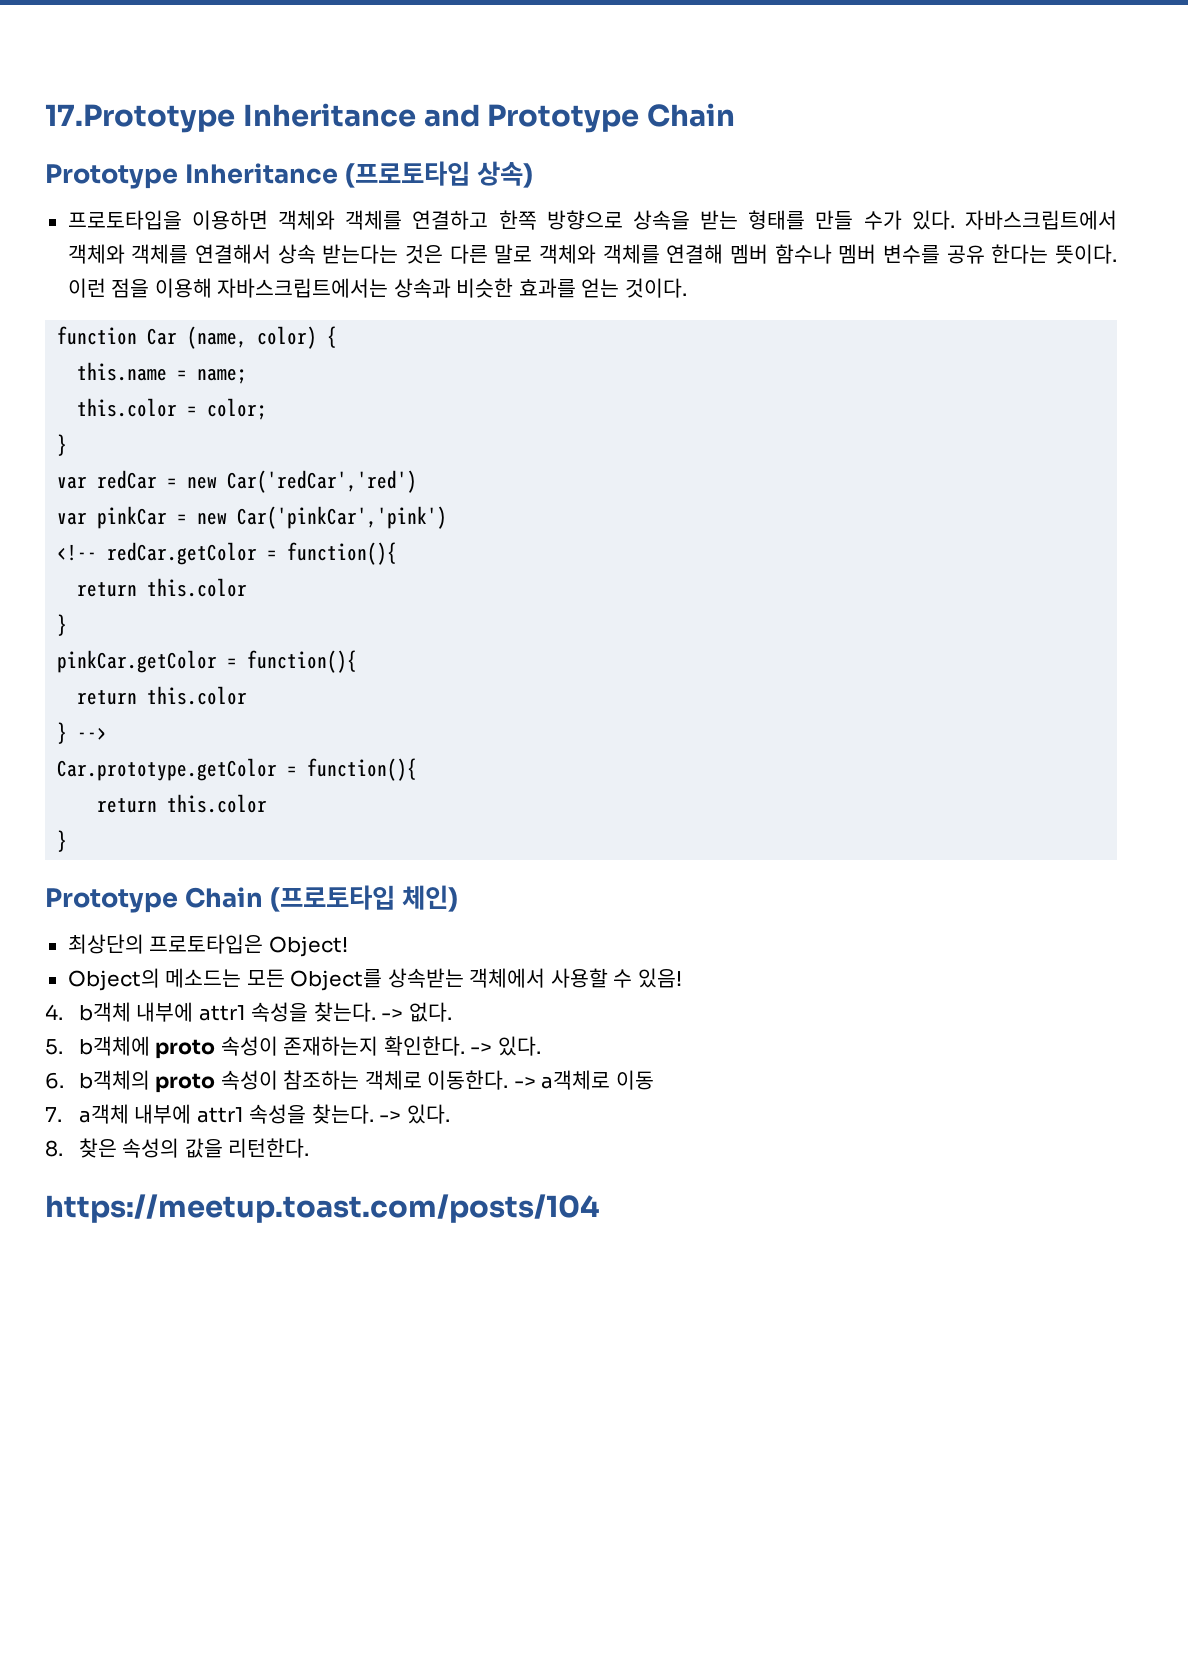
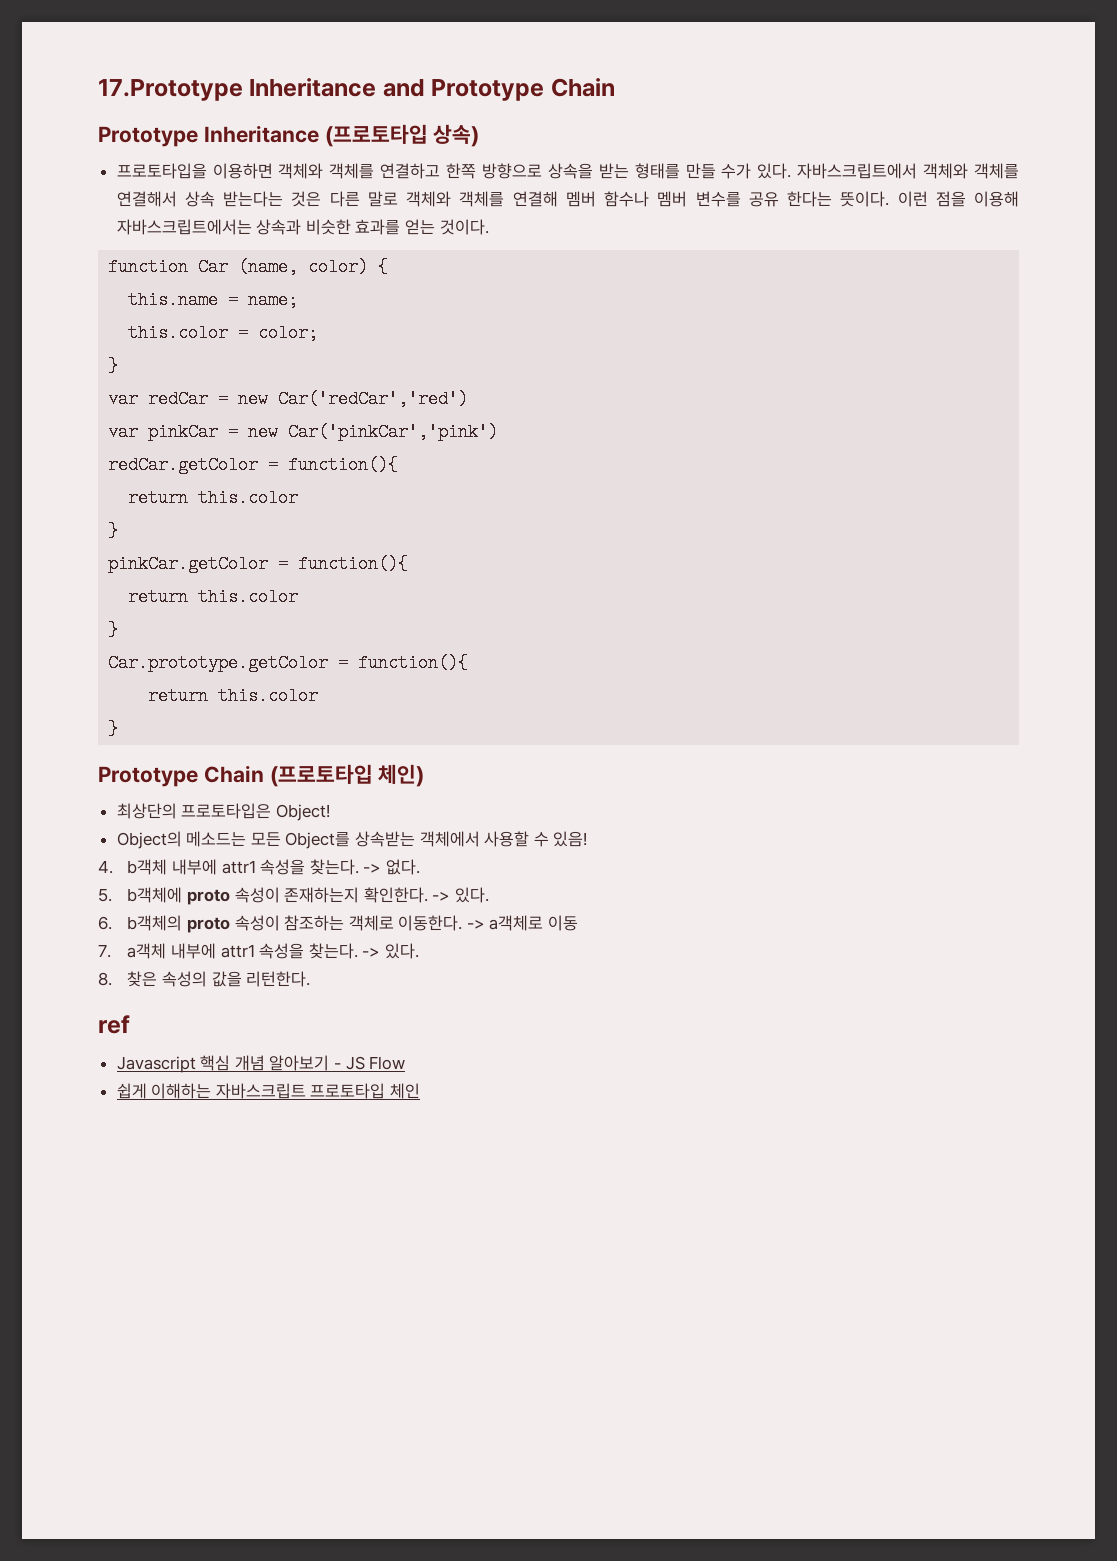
[57,544,98,561] <!-- -> (499, 432) none
[77,727,108,740] --> -> (119, 630) none
[45,1194,599,1223] https://meetup.toast.com/posts/104 -> [98,1015,130,1034] [116,1055,406,1073] [116,1083,421,1099] ref // Javascript 핵심 개념 알아보기 - JS Flow // 쉽게 이해하는 자바스크립트 프로토타입 체인

